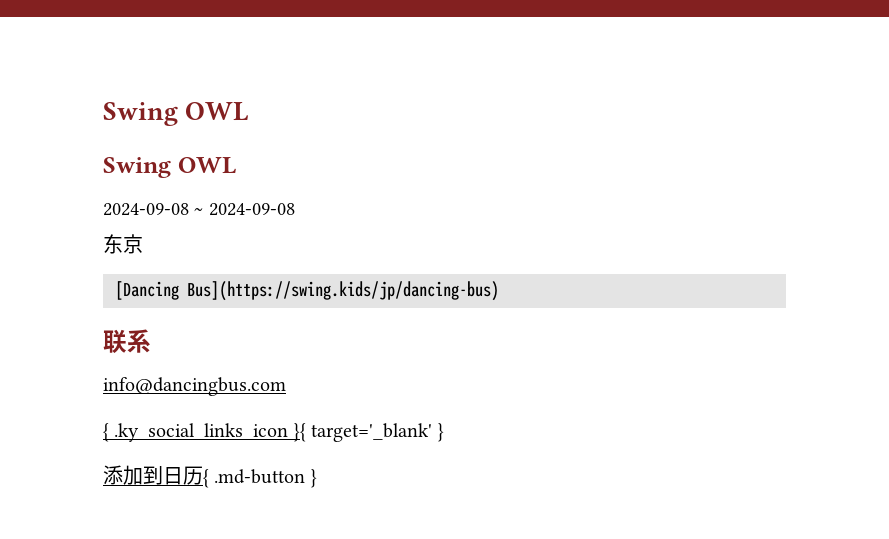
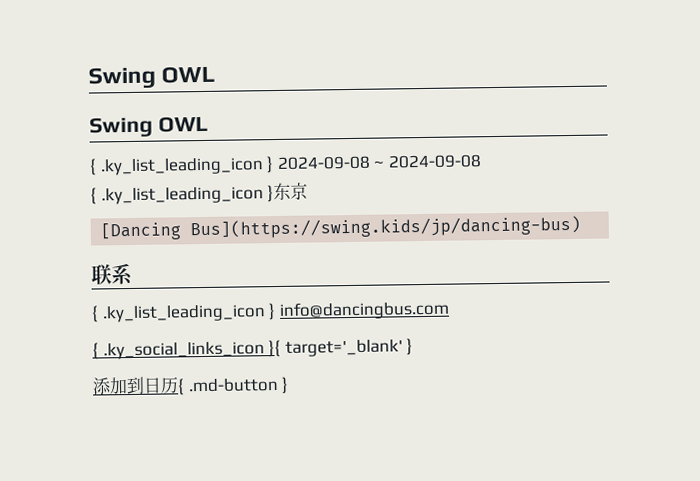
(236, 165) none -> [89,156,275,176] { .ky_list_leading_icon }
(295, 209) none -> [90,185,275,205] { .ky_list_leading_icon }
(151, 341) none -> [91,303,277,323] { .ky_list_leading_icon }

